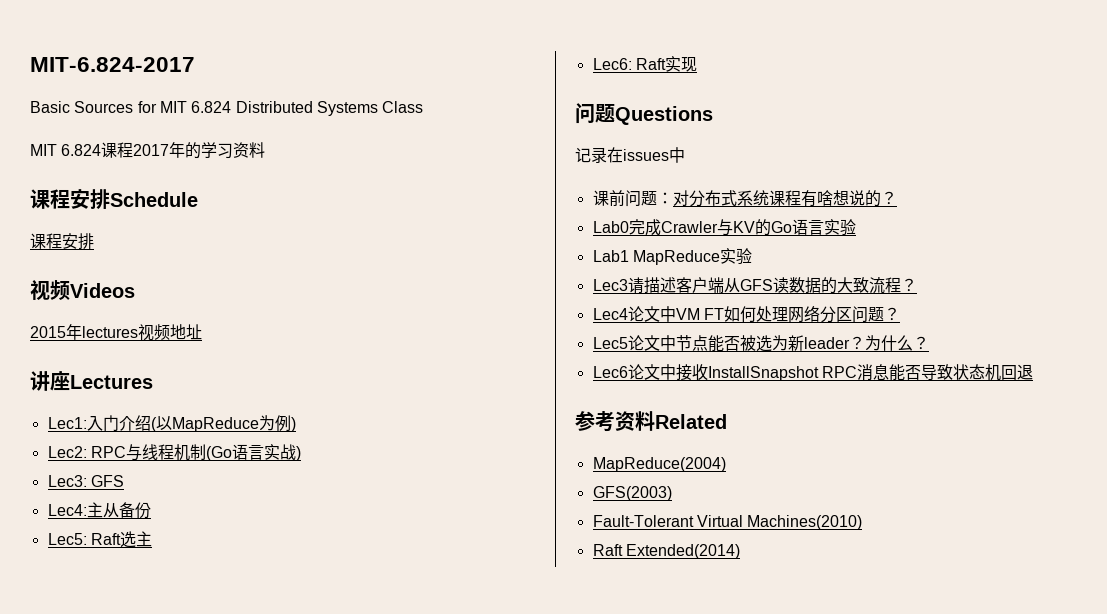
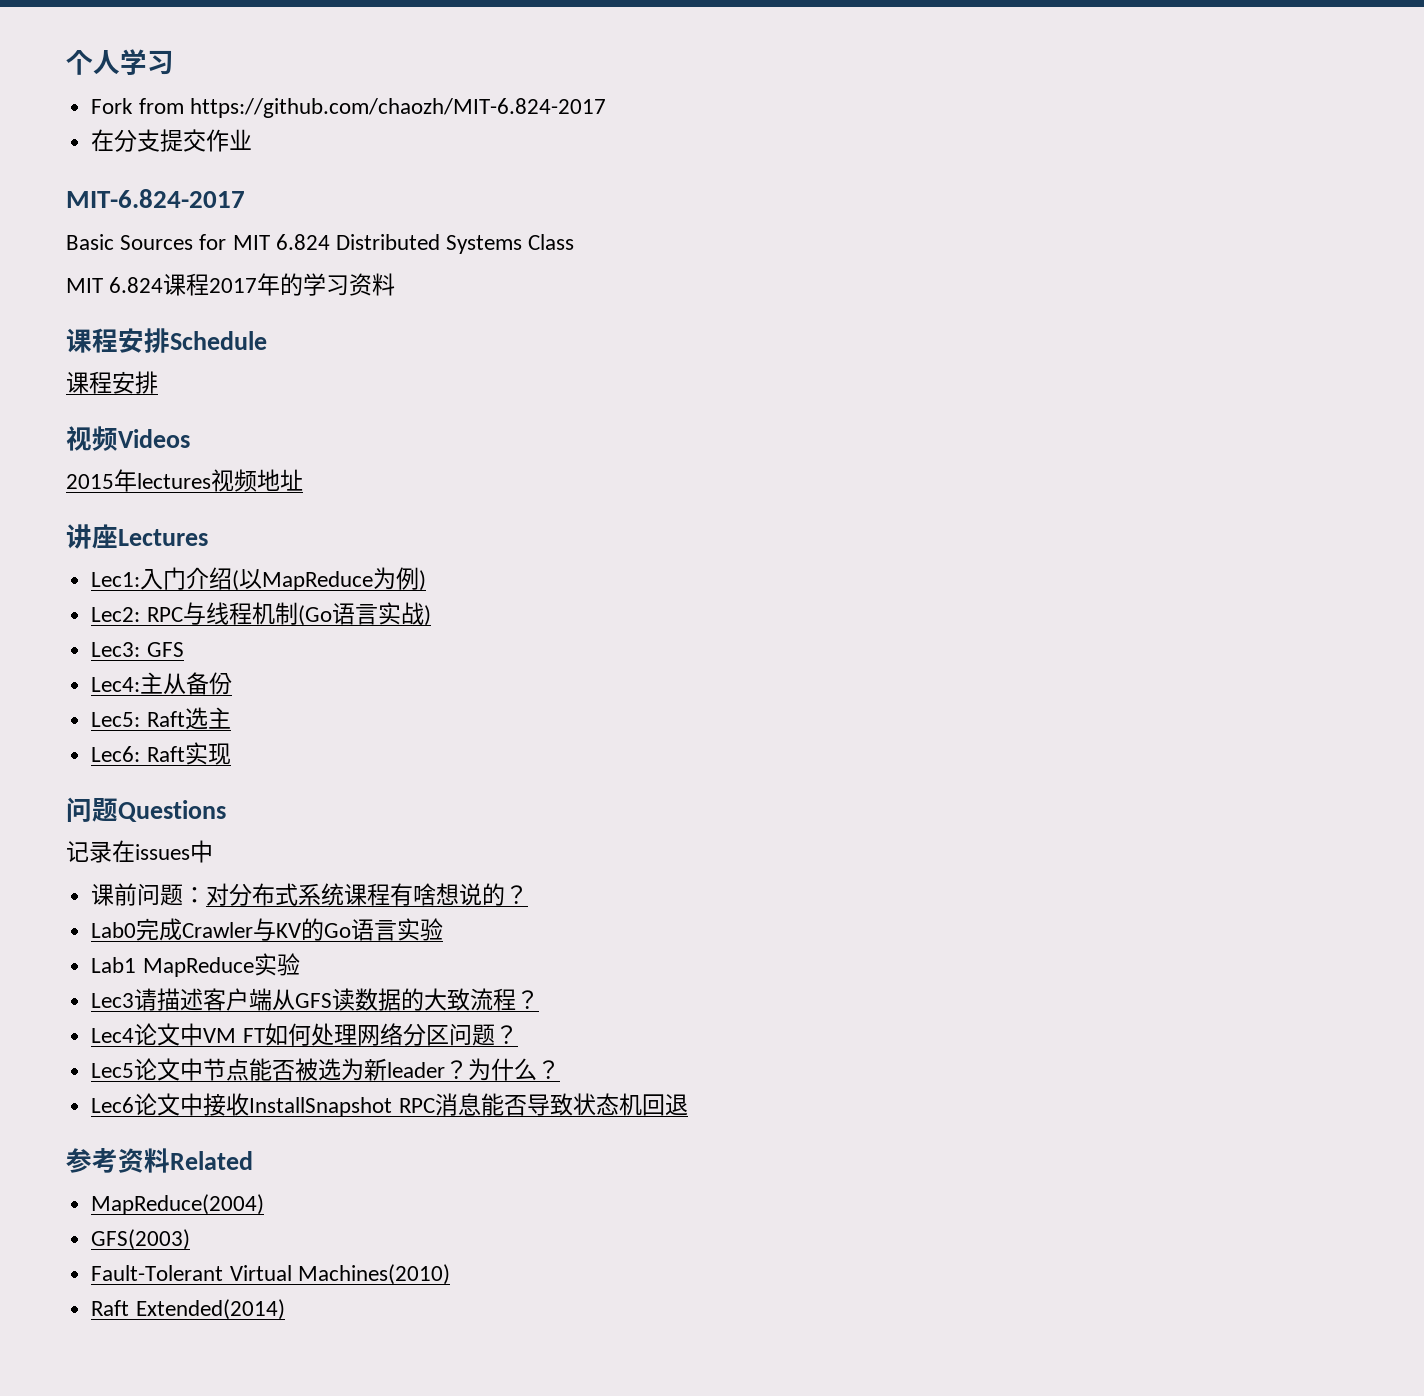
(30, 64) none -> [66,49,174,75] [91,98,606,118] [91,129,253,152] 个人学习 // Fork from https://github.com/chaozh/MIT-6.824-2017 // 在分支提交作业 //

